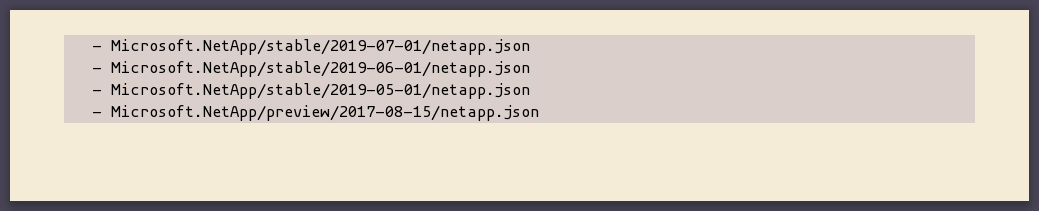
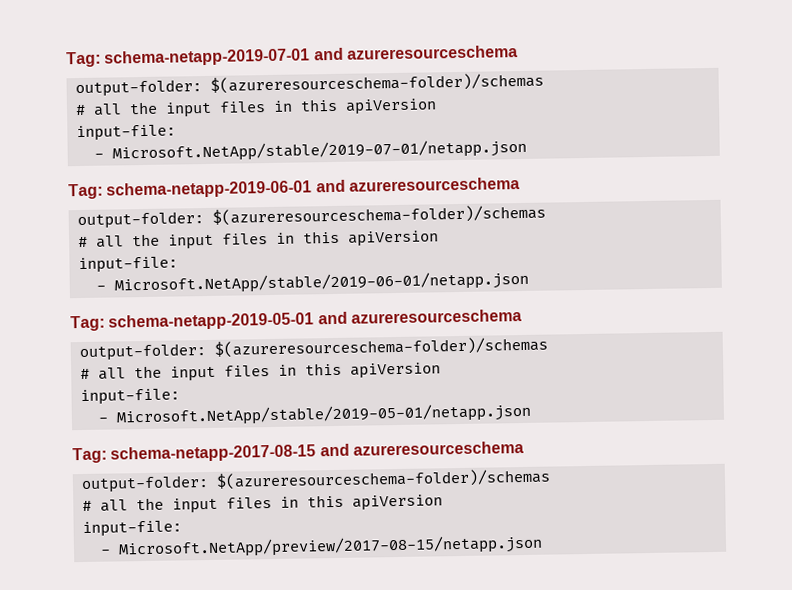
[91,39,530,55] [91,61,530,77] [91,83,530,99] - Microsoft.NetApp/stable/2019-07-01/netapp.json // - Microsoft.NetApp/stable/2019-06-01/netapp.json // - Microsoft.NetApp/stable/2019-05-01/netapp.json -> [66,45,518,68] [75,72,544,98] [75,98,437,118] [76,124,176,142] [94,138,527,163] [68,177,520,200] [77,204,546,230] [78,230,439,250] [78,256,178,274] [96,270,529,295] [70,309,522,332] [79,336,548,362] [80,362,441,382] [80,388,180,406] [98,402,532,427] [72,440,524,464] [81,468,551,494] [82,494,443,514] [82,520,182,538] Tag: schema-netapp-2019-07-01 and azureresourceschema // output-folder: $(azureresourceschema-folder)/schemas // # all the input files in this apiVersion // input-file: // - Microsoft.NetApp/stable/2019-07-01/netapp.json // Tag: schema-netapp-2019-06-01 and azureresourceschema // output-folder: $(azureresourceschema-folder)/schemas // # all the input files in this apiVersion // input-file: // - Microsoft.NetApp/stable/2019-06-01/netapp.json // Tag: schema-netapp-2019-05-01 and azureresourceschema // output-folder: $(azureresourceschema-folder)/schemas // # all the input files in this apiVersion // input-file: // - Microsoft.NetApp/stable/2019-05-01/netapp.json // Tag: schema-netapp-2017-08-15 and azureresourceschema // output-folder: $(azureresourceschema-folder)/schemas // # all the input files in this apiVersion // input-file:

